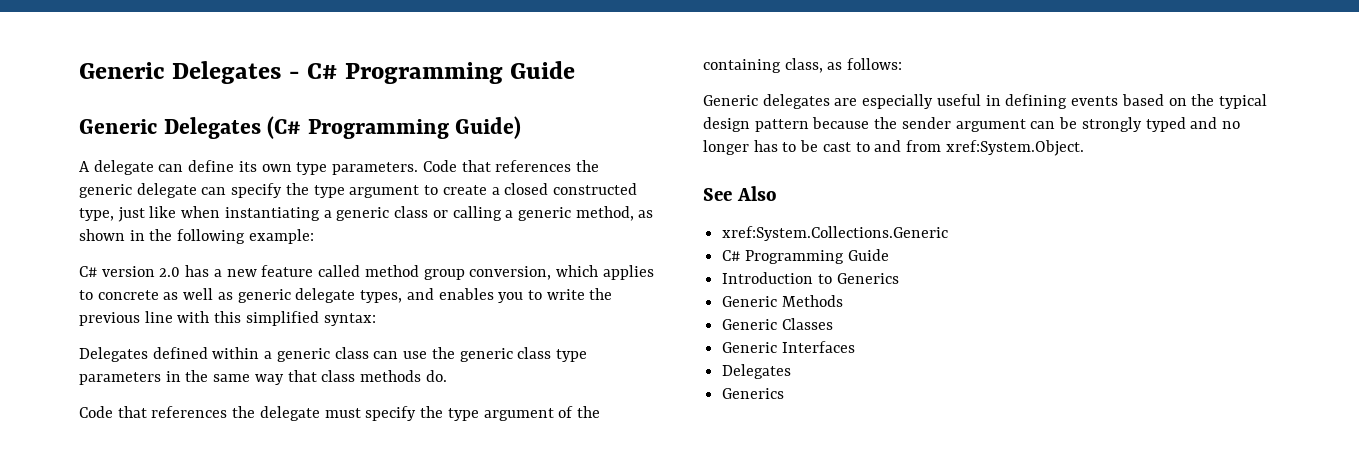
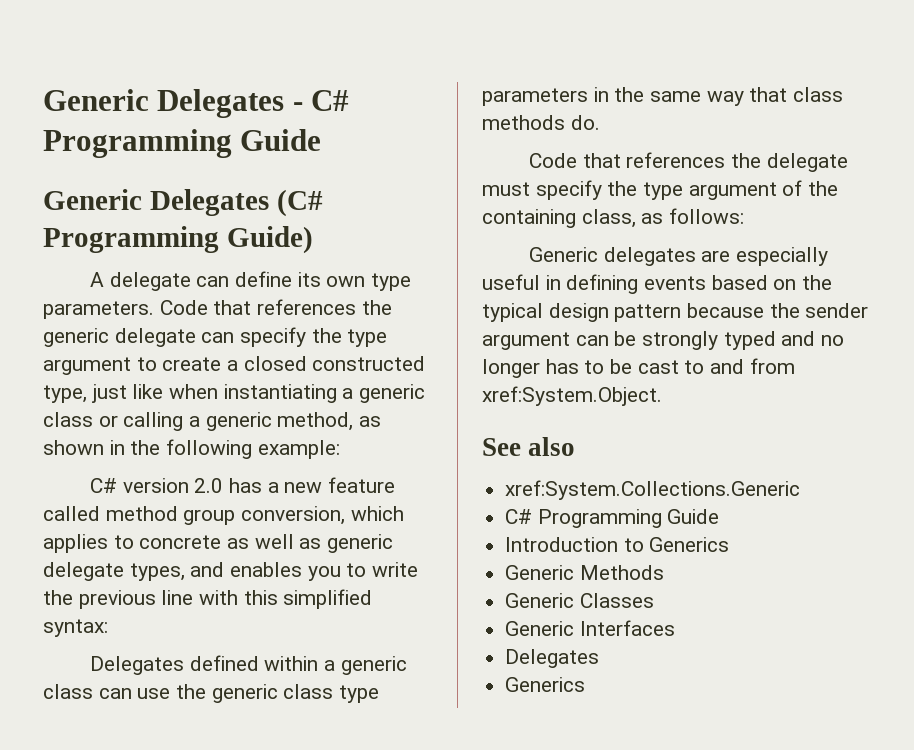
[736,186,777,201] Also -> [528,437,576,456] also

